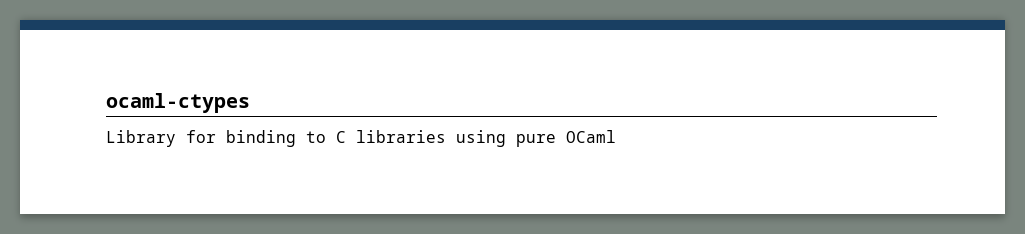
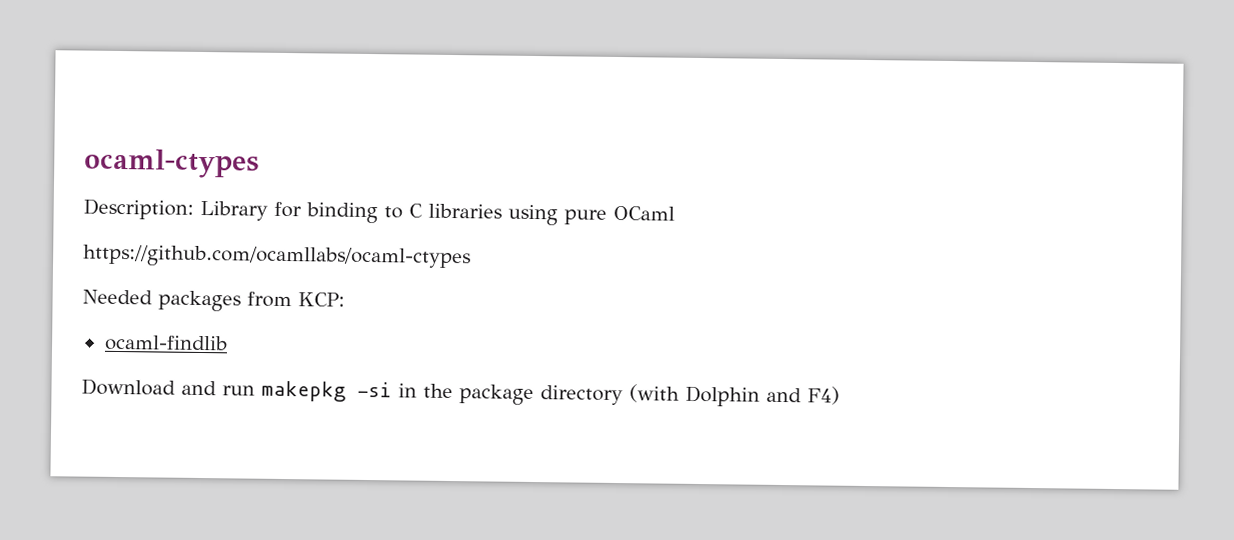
(250, 103) none -> [83,198,194,220] Description:
(616, 136) none -> [83,244,471,270] [82,289,345,312] [104,334,228,352] [81,378,840,407] // https://github.com/ocamllabs/ocaml-ctypes // Needed packages from KCP: // ocaml-findlib // Download and run makepkg -si in the package directory (with Dolphin and F4)

